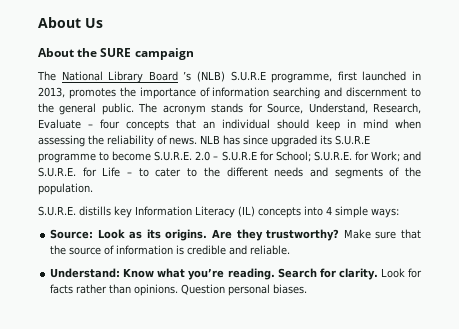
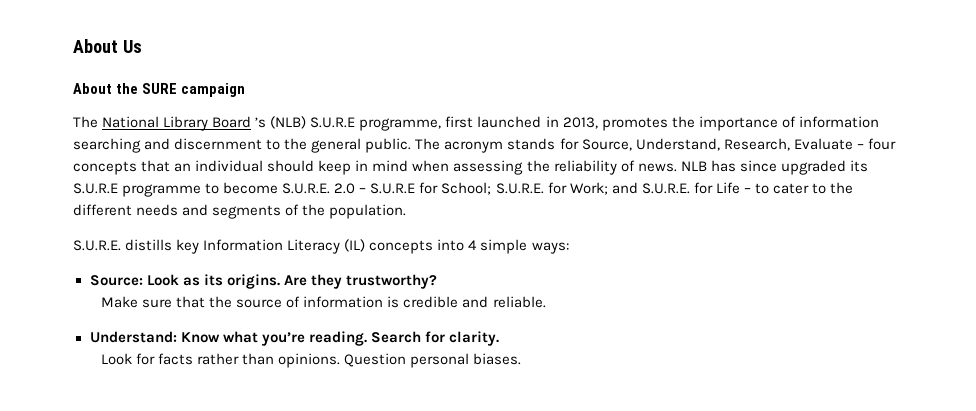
(340, 235) none -> (437, 281) //
(378, 274) none -> (499, 338) //

